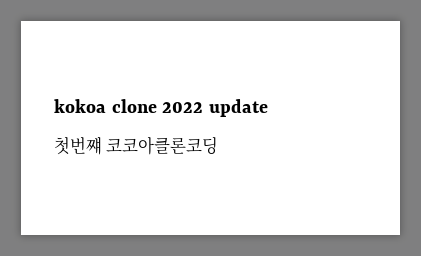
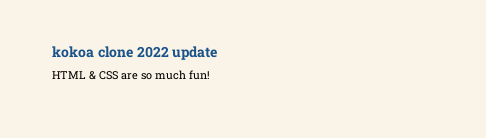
[54,136,219,155] 첫번쨰 코코아클론코딩 -> [52,70,210,80] HTML & CSS are so much fun!

